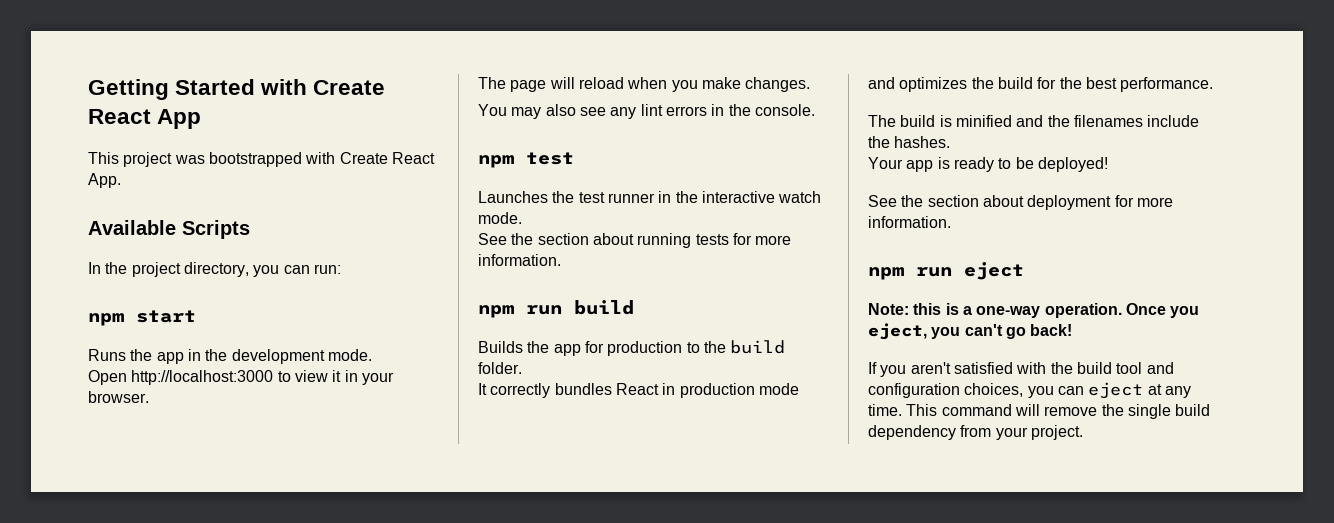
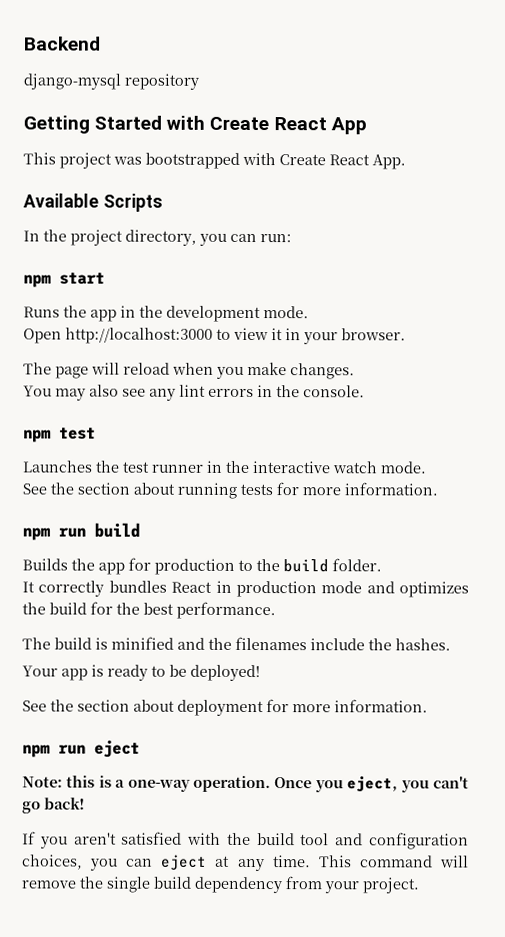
(88, 89) none -> [24,36,101,51] [23,73,199,90] Backend // django-mysql repository //

